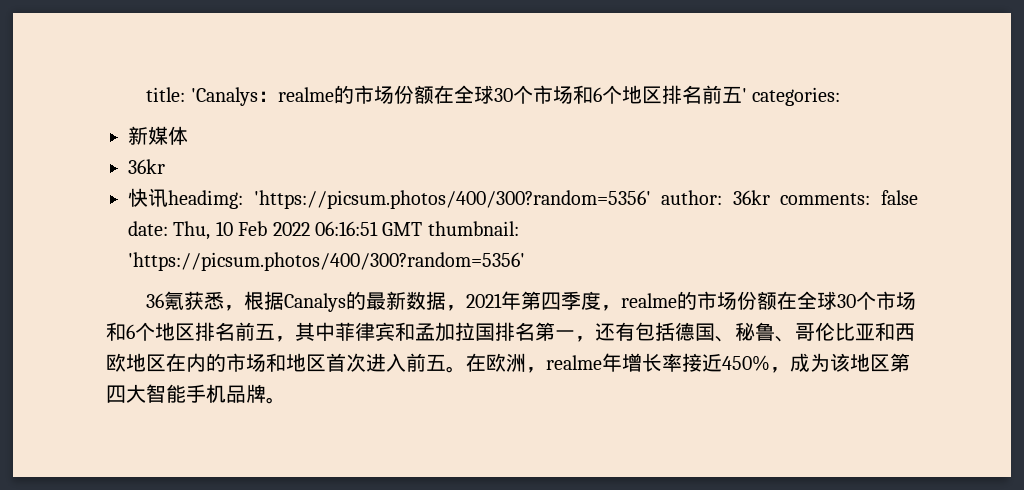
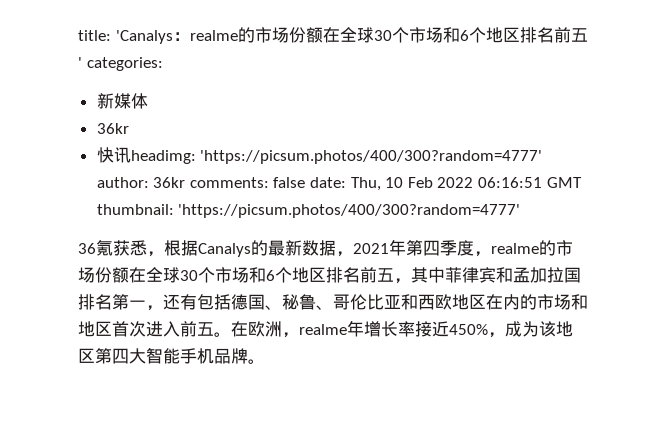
[253,190,651,209] 'https://picsum.photos/400/300?random=5356' -> [200,150,543,164] 'https://picsum.photos/400/300?random=4777'
[128,252,525,271] 'https://picsum.photos/400/300?random=5356' -> [178,204,521,218] 'https://picsum.photos/400/300?random=4777'

